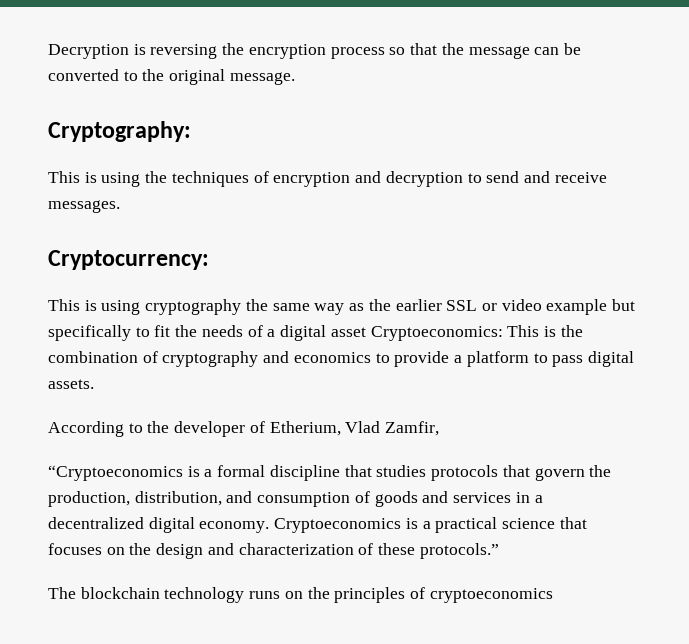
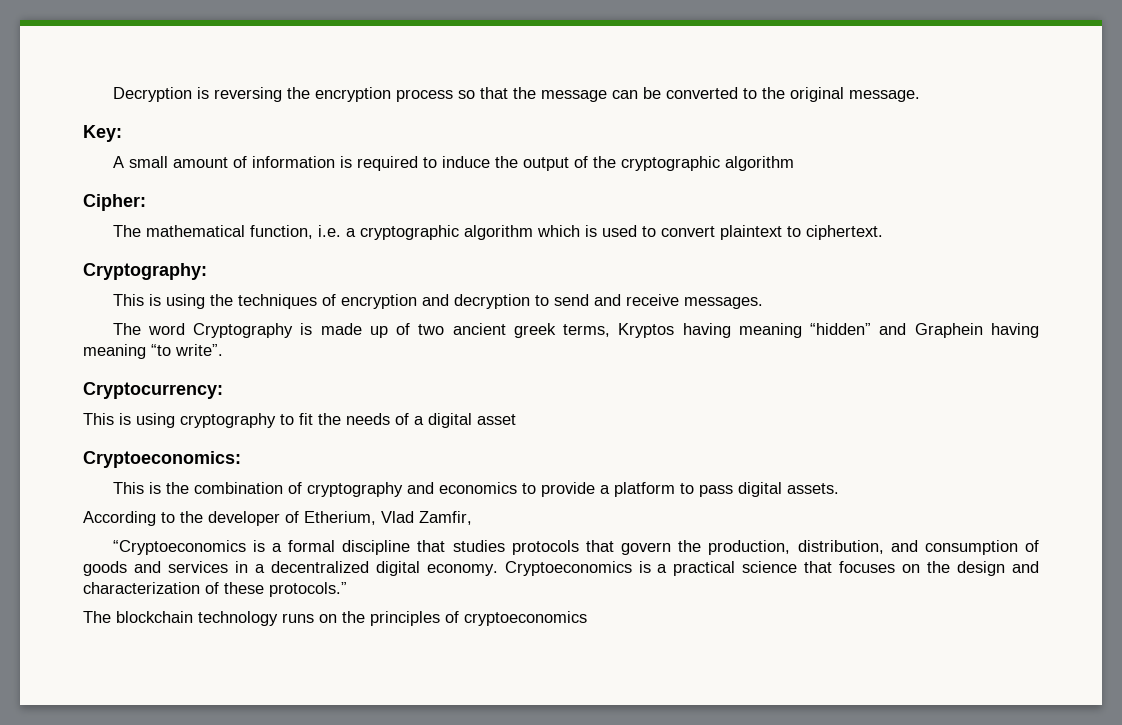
(295, 78) none -> [83,125,122,142] [112,156,794,171] [83,194,146,211] [112,225,883,240] // Key: // A small amount of information is required to induce the output of the cryptographic algorithm // Cipher: // The mathematical function, i.e. a cryptographic algorithm which is used to convert plaintext to ciphertext.
(120, 206) none -> [112,323,1039,338] [83,344,223,359] // The word Cryptography is made up of two ancient greek terms, Kryptos having meaning “hidden” and Graphein having meaning “to write”.
[245,299,636,315] [48,325,131,341] the same way as the earlier SSL or video example but specifically -> (276, 420) none
(366, 332) none -> (516, 419) //
(503, 333) none -> (241, 459) //

